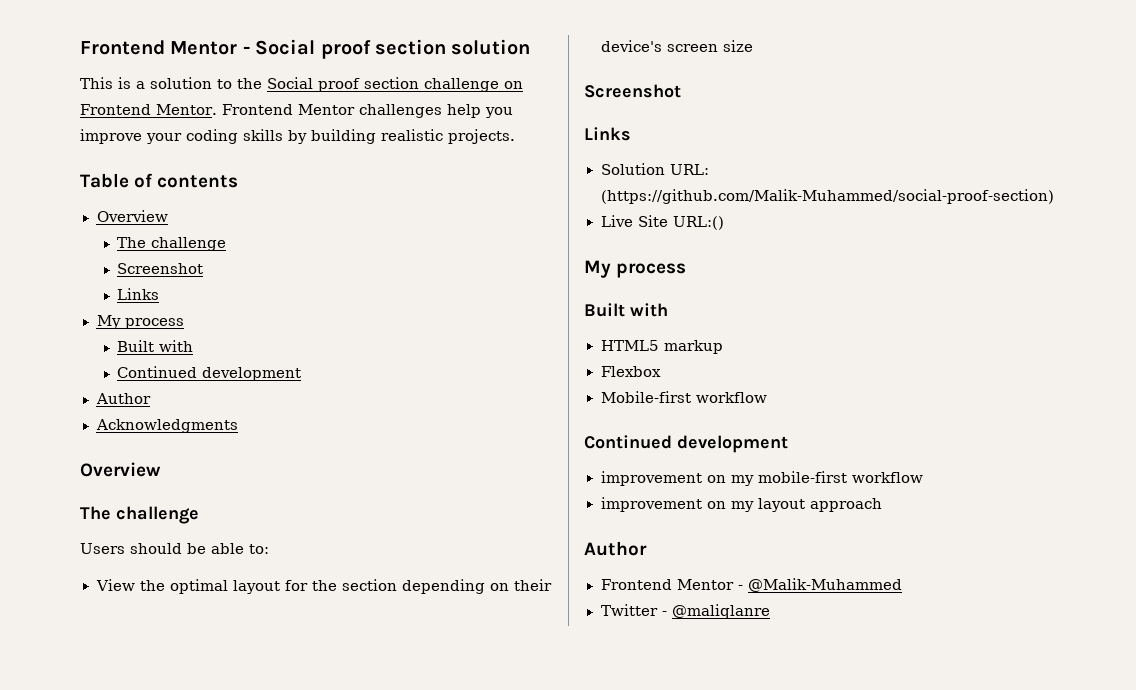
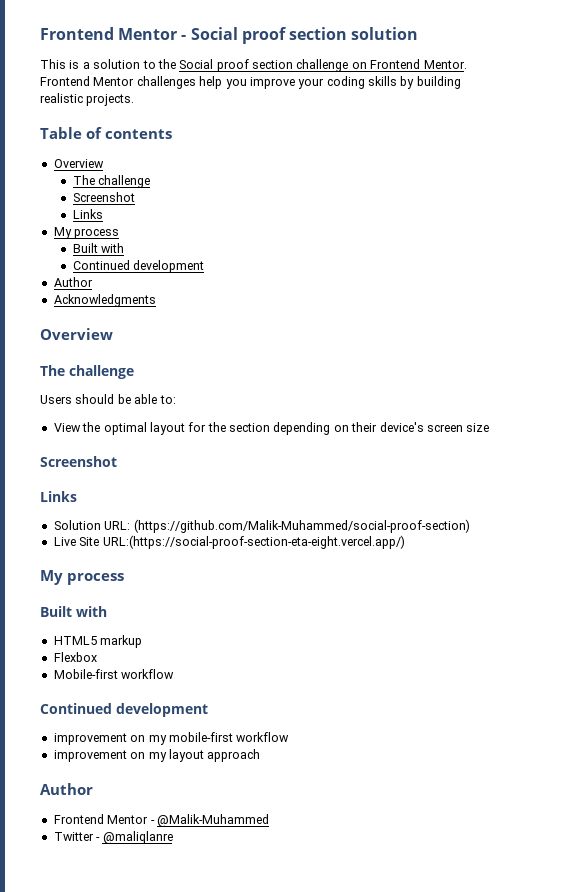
[672,216,724,230] URL:() -> [102,535,405,549] URL:(https://social-proof-section-eta-eight.vercel.app/)

